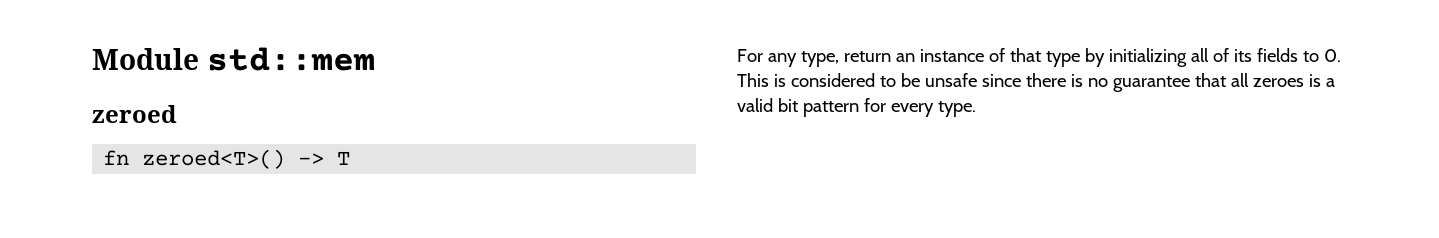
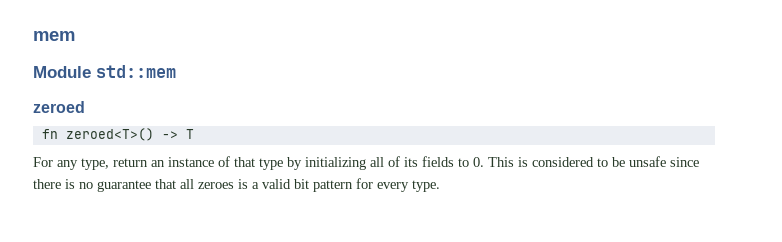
(92, 59) none -> [33,31,75,41] mem //

